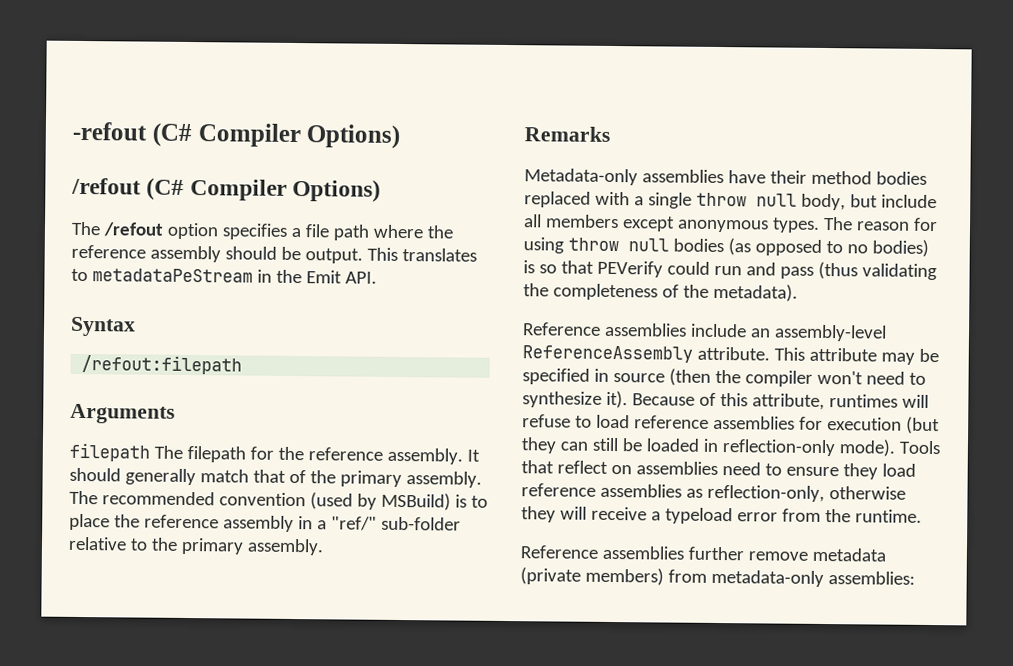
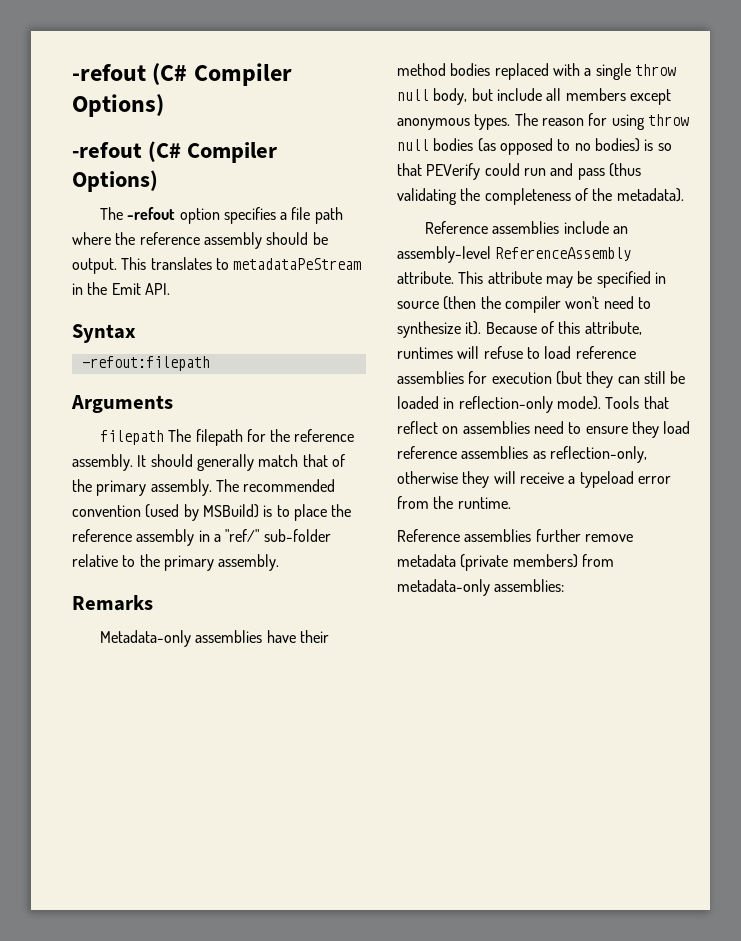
[72,121,401,149] [71,177,141,195] -refout (C# Compiler Options) // /refout -> [72,63,292,86] [72,94,164,117] [72,142,142,158] -refout (C# Compiler Options) // -refout
[102,222,164,237] /refout -> [127,207,176,220] -refout
[81,354,243,375] /refout:filepath -> [81,356,210,371] -refout:filepath

